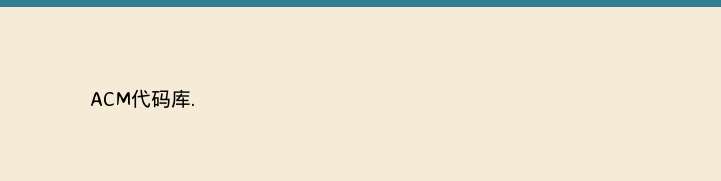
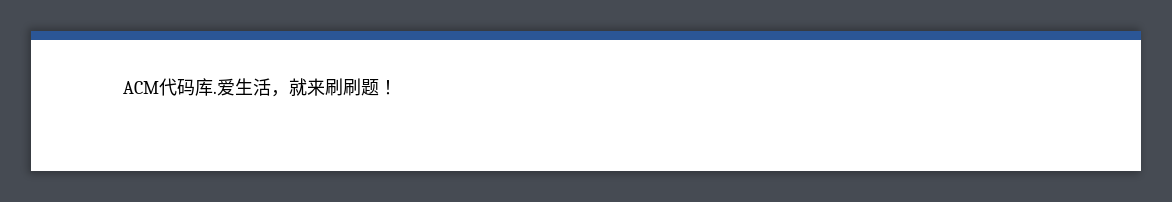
(195, 104) none -> [217,78,397,97] 爱生活，就来刷刷题！

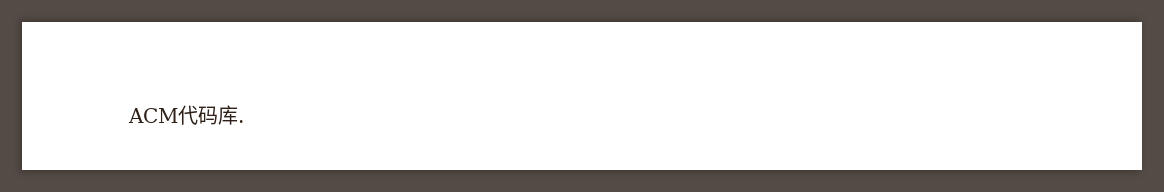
[217,78,397,97] 爱生活，就来刷刷题！ -> (244, 121) none

